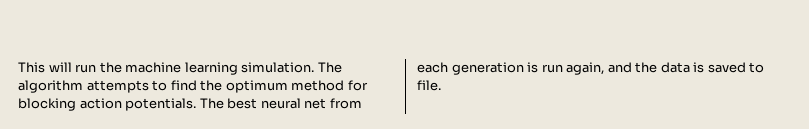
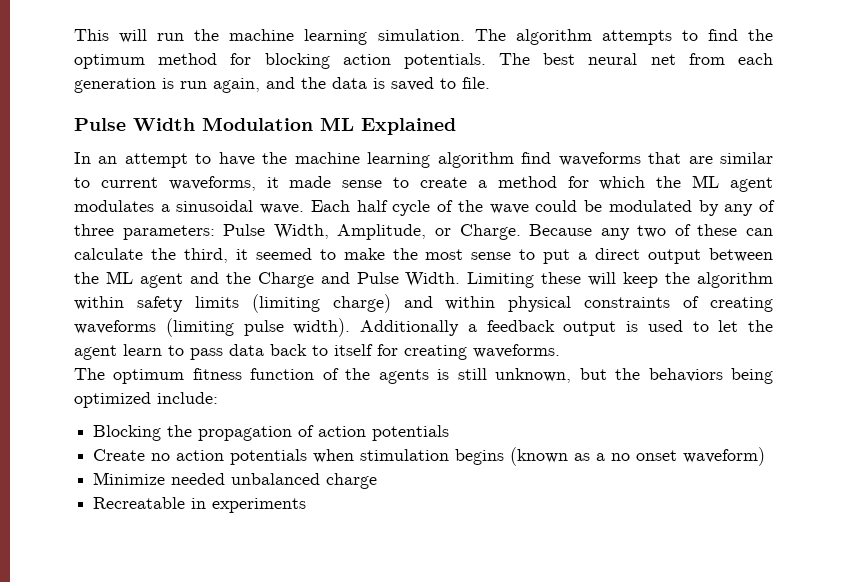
(441, 85) none -> [74,117,456,135] [74,152,773,168] [74,175,773,192] [74,200,776,216] [74,224,774,240] [74,248,773,264] [74,271,774,288] [74,294,773,313] [74,318,773,337] [74,344,560,360] [74,368,773,384] [74,392,218,408] [93,425,450,441] [93,447,766,466] [93,472,378,489] [93,497,307,513] // Pulse Width Modulation ML Explained // In an attempt to have the machine learning algorithm find waveforms that are similar to current waveforms, it made sense to create a method for which the ML agent modulates a sinusoidal wave. Each half cycle of the wave could be modulated by any of three parameters: Pulse Width, Amplitude, or Charge. Because any two of these can calculate the third, it seemed to make the most sense to put a direct output between the ML agent and the Charge and Pulse Width. Limiting these will keep the algorithm within safety limits (limiting charge) and within physical constraints of creating waveforms (limiting pulse width). Additionally a feedback output is used to let the agent learn to pass data back to itself for creating waveforms. // The optimum fitness function of the agents is still unknown, but the behaviors being optimized include: // Blocking the propagation of action potentials // Create no action potentials when stimulation begins (known as a no onset waveform) // Minimize needed unbalanced charge // Recreatable in experiments

